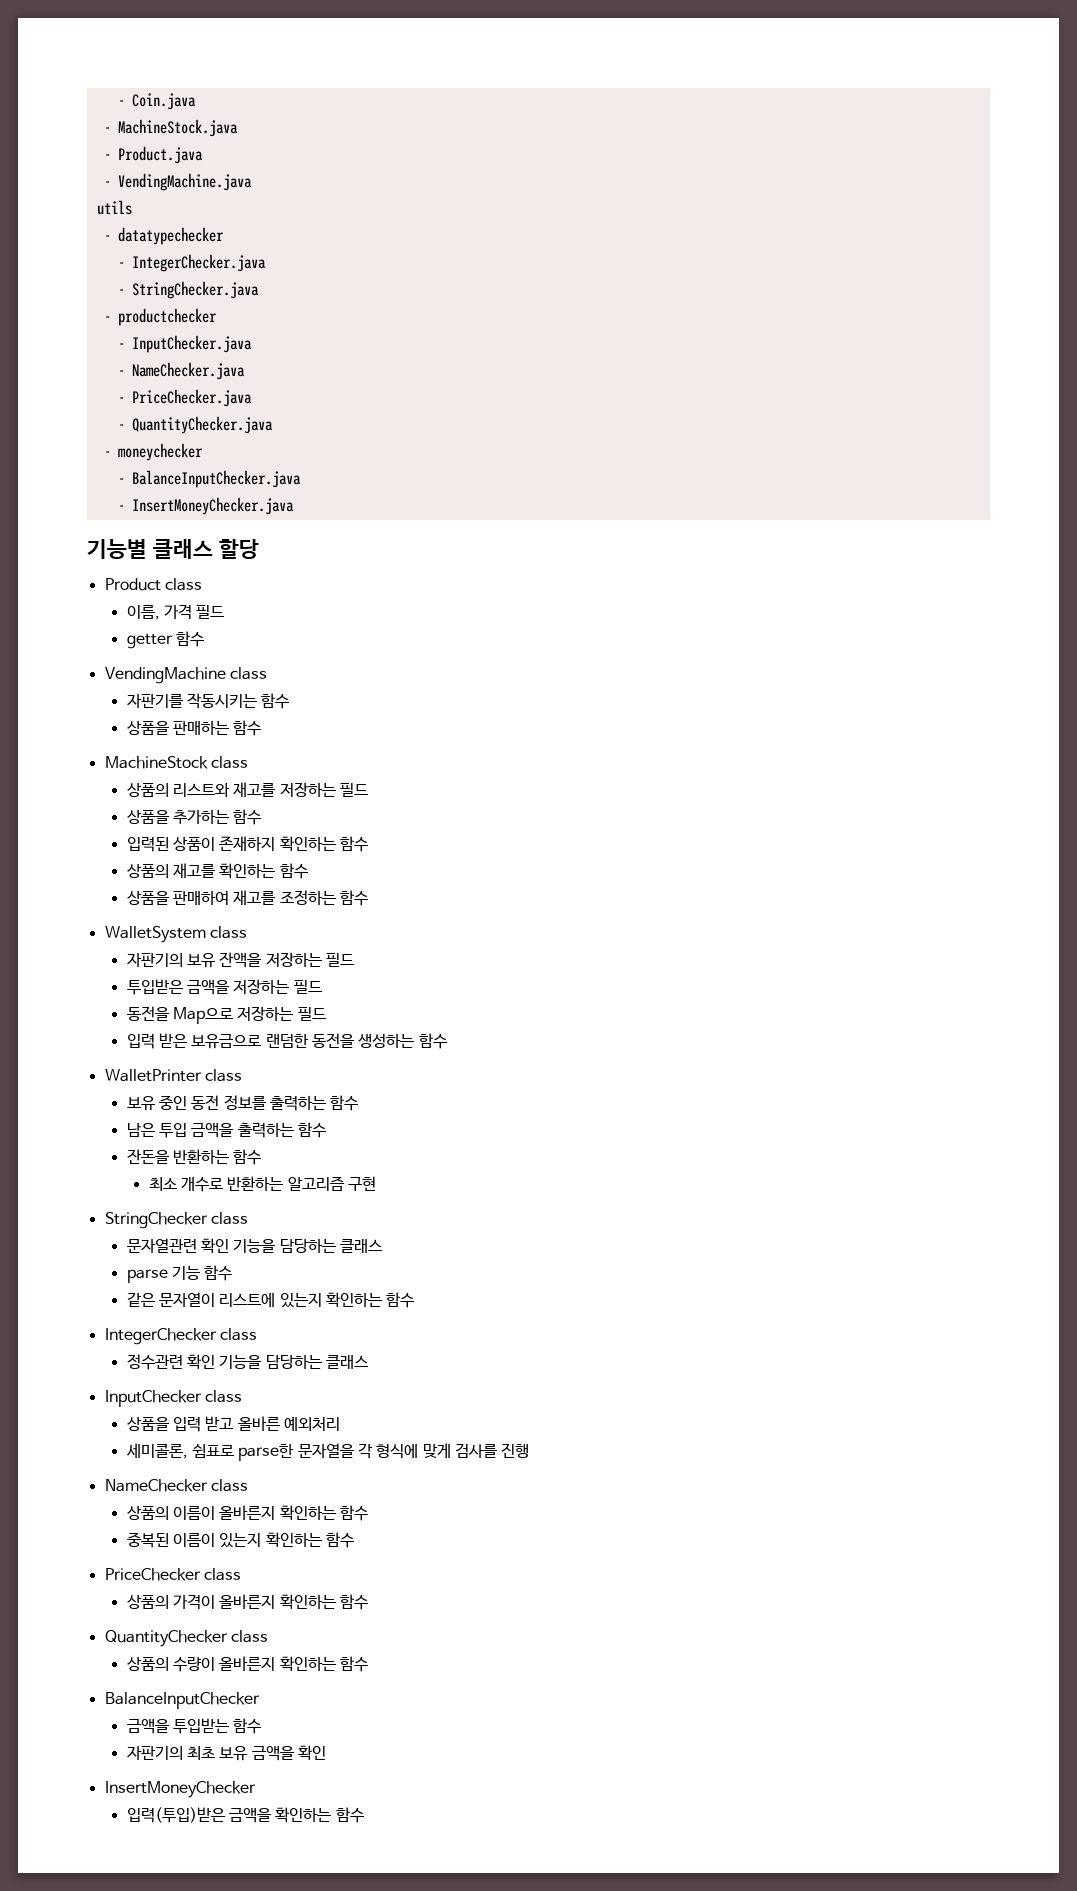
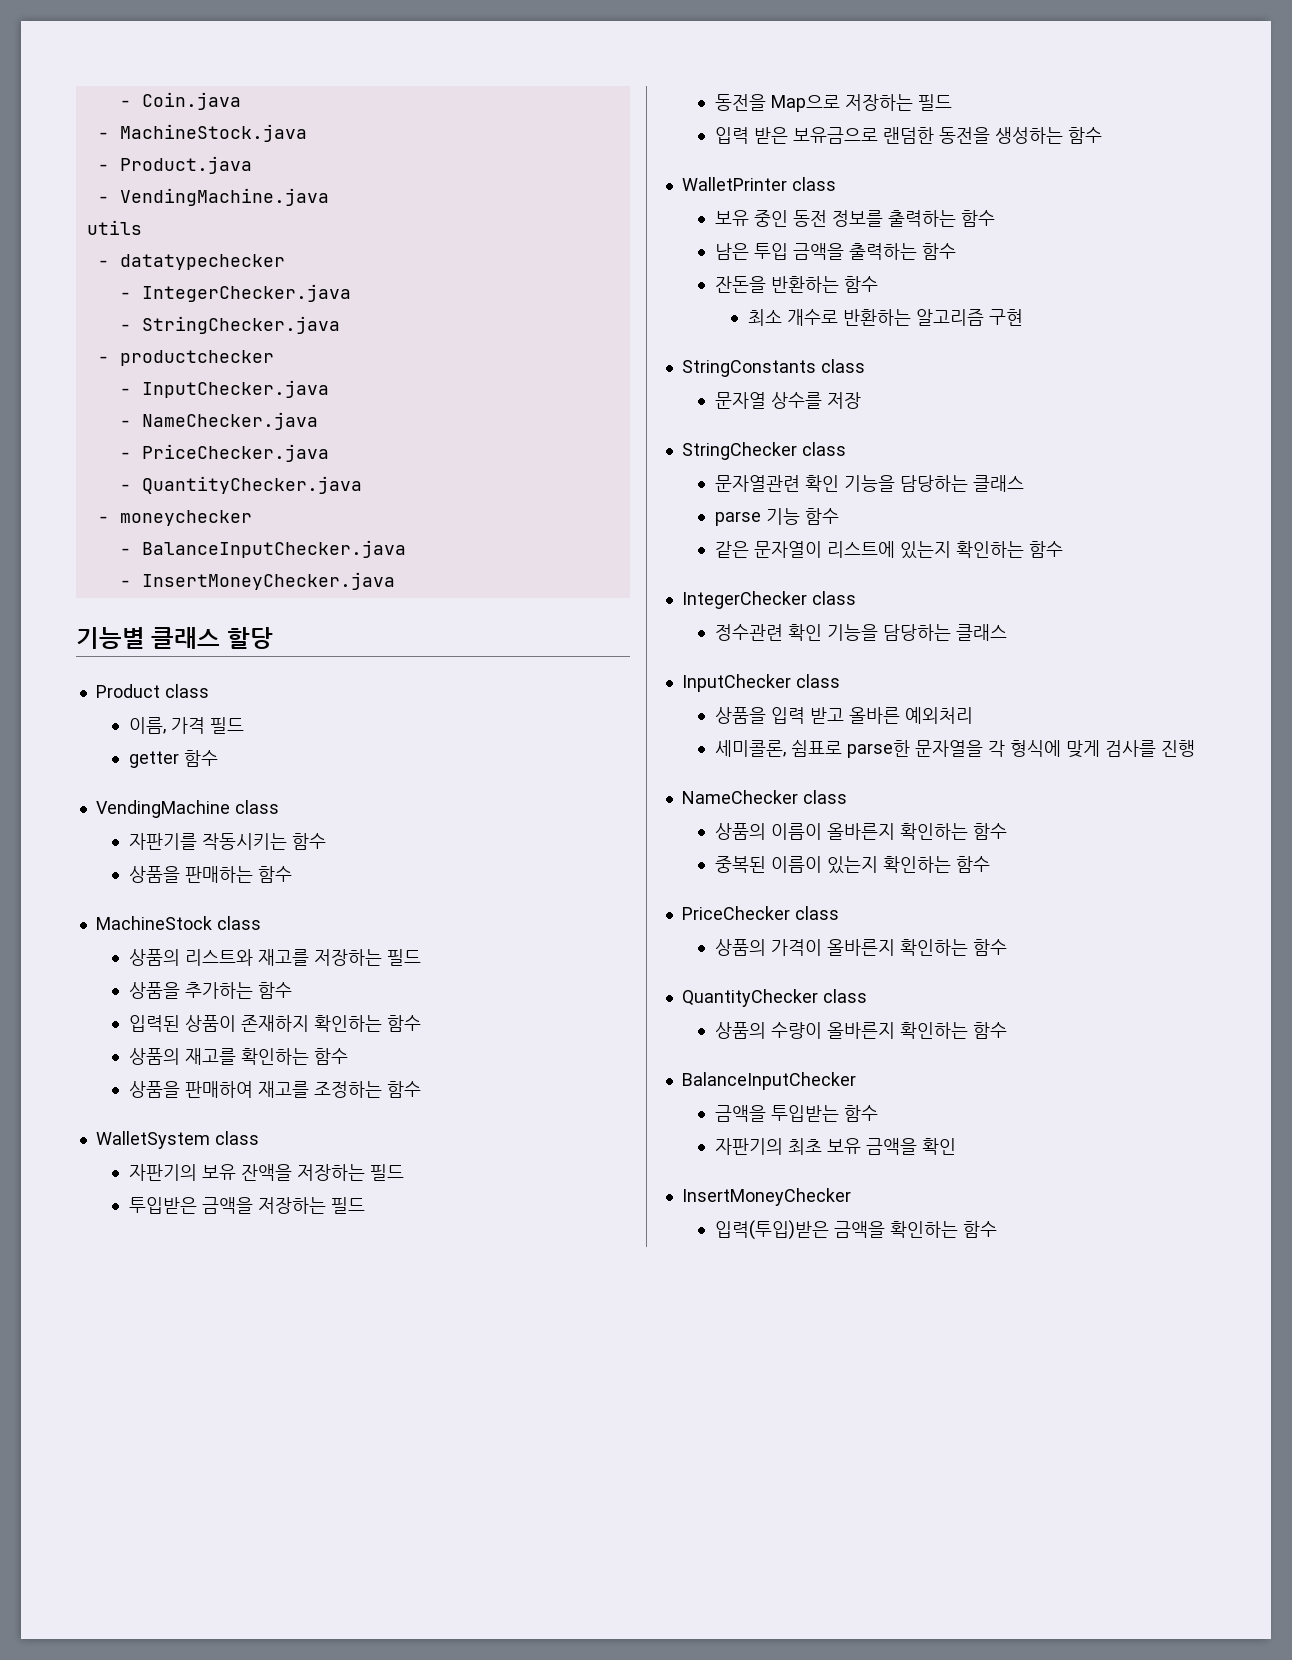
(376, 1183) none -> [681,359,865,377] [714,392,861,409] // StringConstants class // 문자열 상수를 저장

